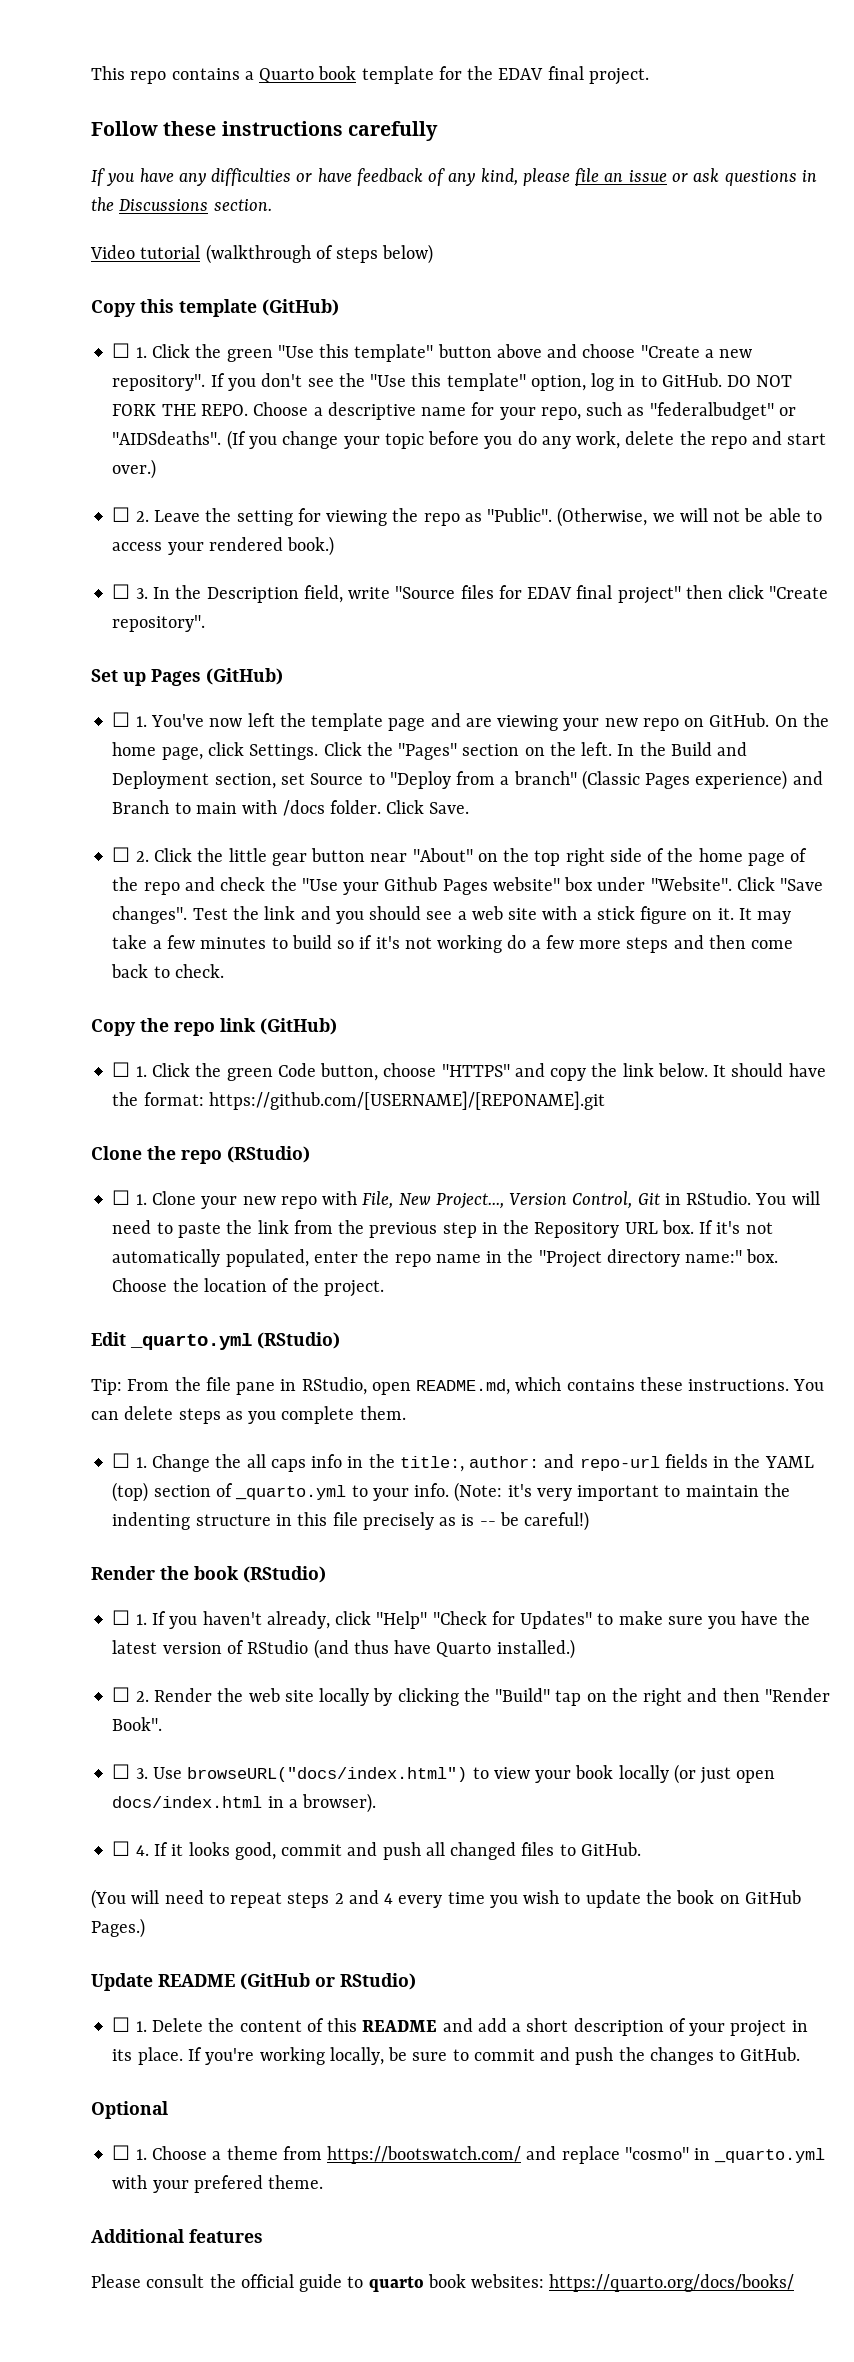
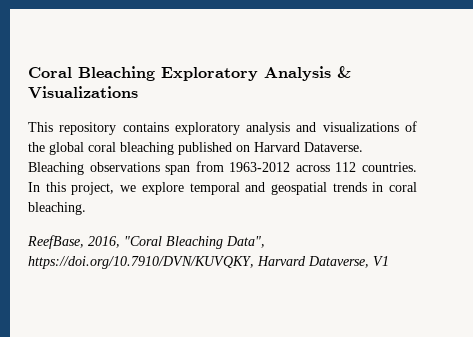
[91,66,649,85] [91,121,438,141] [91,168,817,186] [91,197,272,211] [90,244,434,264] [91,299,339,317] [112,343,753,362] [112,373,793,391] [112,402,796,420] [112,430,827,450] [112,459,157,479] [112,507,822,527] [112,536,335,556] [112,584,829,604] [112,615,206,632] [91,668,283,686] [112,712,829,731] [112,742,748,760] [112,770,823,790] [112,800,470,816] [112,847,808,866] [112,877,824,895] [112,906,792,924] [112,935,794,953] [111,964,224,978] [91,1018,337,1036] [112,1062,826,1081] [112,1091,605,1110] [91,1146,310,1164] [112,1190,820,1209] [112,1220,773,1238] [112,1249,779,1268] [112,1278,384,1297] [91,1332,340,1350] [91,1377,825,1395] [91,1406,406,1424] [112,1453,814,1472] [112,1482,790,1502] [112,1511,590,1531] [91,1566,326,1583] [112,1610,810,1629] [112,1639,575,1659] [112,1687,830,1706] [112,1717,163,1731] [112,1764,776,1784] [112,1793,377,1813] [112,1841,641,1860] [91,1889,801,1909] [91,1918,145,1938] [91,1973,416,1991] [112,2017,808,2037] [112,2047,801,2065] [91,2101,168,2119] [112,2145,826,2164] [112,2175,324,2193] [91,2229,263,2243] [91,2274,795,2292] This repo contains a Quarto book template for the EDAV final project. // Follow these instructions carefully // If you have any difficulties or have feedback of any kind, please file an issue or ask questions in the Discussions section. // Video tutorial (walkthrough of steps below) // Copy this template (GitHub) // ☐ 1. Click the green "Use this template" button above and choose "Create a new repository". If you don't see the "Use this template" option, log in to GitHub. DO NOT FORK THE REPO. Choose a descriptive name for your repo, such as "federalbudget" or "AIDSdeaths". (If you change your topic before you do any work, delete the repo and start over.) // ☐ 2. Leave the setting for viewing the repo as "Public". (Otherwise, we will not be able to access your rendered book.) // ☐ 3. In the Description field, write "Source files for EDAV final project" then click "Create repository". // Set up Pages (GitHub) // ☐ 1. You've now left the template page and are viewing your new repo on GitHub. On the home page, click Settings. Click the "Pages" section on the left. In the Build and Deployment section, set Source to "Deploy from a branch" (Classic Pages experience) and Branch to main with /docs folder. Click Save. // ☐ 2. Click the little gear button near "About" on the top right side of the home page of the repo and check the "Use your Github Pages website" box under "Website". Click "Save changes". Test the link and you should see a web site with a stick figure on it. It may take a few minutes to build so if it's not working do a few more steps and then come back to check. // Copy the repo link (GitHub) // ☐ 1. Click the green Code button, choose "HTTPS" and copy the link below. It should have the format: https://github.com/[USERNAME]/[REPONAME].git // Clone the repo (RStudio) // ☐ 1. Clone your new repo with File, New Project..., Version Control, Git in RStudio. You will need to paste the link from the previous step in the Repository URL box. If it's not automatically populated, enter the repo name in the "Project directory name:" box. Choose the location of the project. // Edit _quarto.yml (RStudio) // Tip: From the file pane in RStudio, open README.md, which contains these instructions. You can delete steps as you complete them. // ☐ 1. Change the all caps info in the title:, author: and repo-url fields in the YAML (top) section of _quarto.yml to your info. (Note: it's very important to maintain the indenting structure in this file precisely as is -- be careful!) // Render the book (RStudio) // ☐ 1. If you haven't already, click "Help" "Check for Updates" to make sure you have the latest version of RStudio (and thus have Quarto installed.) // ☐ 2. Render the web site locally by clicking the "Build" tap on the right and then "Render Book". // ☐ 3. Use browseURL("docs/index.html") to view your book locally (or just open docs/index.html in a browser). // ☐ 4. If it looks good, commit and push all changed files to GitHub. // (You will need to repeat steps 2 and 4 every time you wish to update the book on GitHub Pages.) // Update README (GitHub or RStudio) // ☐ 1. Delete the content of this README and add a short description of your project in its place. If you're working locally, be sure to commit and push the changes to GitHub. // Optional // ☐ 1. Choose a theme from https://bootswatch.com/ and replace "cosmo" in _quarto.yml with your prefered theme. // Additional features // Please consult the official guide to quarto book websites: https://quarto.org/docs/books/ -> [28,66,351,81] [28,86,138,99] [28,121,417,135] [28,142,363,155] [28,161,417,175] [28,182,417,195] [28,202,86,215] [27,235,265,249] [28,256,389,269] Coral Bleaching Exploratory Analysis & Visualizations // This repository contains exploratory analysis and visualizations of the global coral bleaching published on Harvard Dataverse. Bleaching observations span from 1963-2012 across 112 countries. In this project, we explore temporal and geospatial trends in coral bleaching. // ReefBase, 2016, "Coral Bleaching Data", https://doi.org/10.7910/DVN/KUVQKY, Harvard Dataverse, V1

